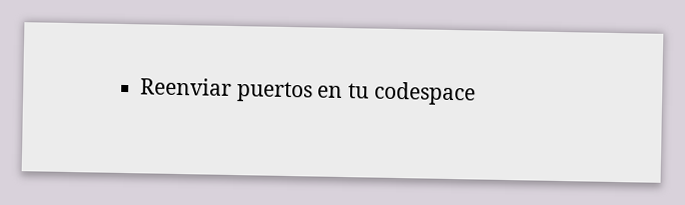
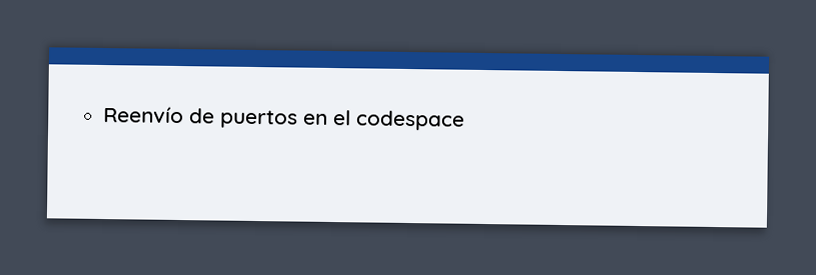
[140,77,233,96] Reenviar -> [103,106,216,125] Reenvío de
[348,83,370,99] tu -> [333,110,352,126] el

